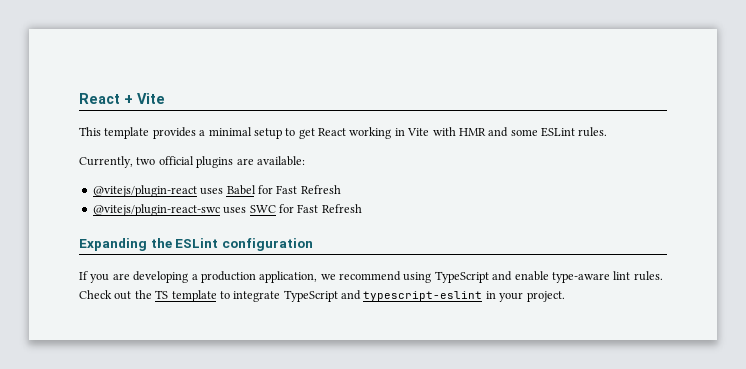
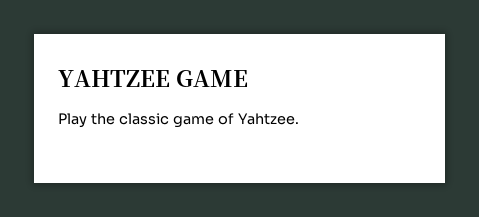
[79,93,165,104] [79,127,608,139] [79,156,305,168] [92,185,341,197] [92,204,362,216] [79,238,313,251] [79,271,663,283] [79,290,565,302] React + Vite // This template provides a minimal setup to get React working in Vite with HMR and some ESLint rules. // Currently, two official plugins are available: // @vitejs/plugin-react uses Babel for Fast Refresh // @vitejs/plugin-react-swc uses SWC for Fast Refresh // Expanding the ESLint configuration // If you are developing a production application, we recommend using TypeScript and enable type-aware lint rules. Check out the TS template to integrate TypeScript and typescript-eslint in your project. -> [58,70,249,87] [58,113,299,128] YAHTZEE GAME // Play the classic game of Yahtzee.

